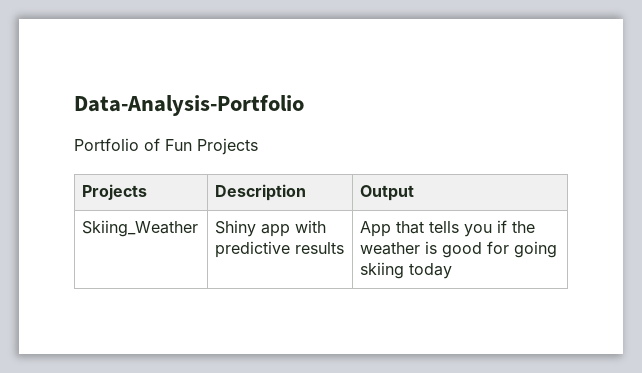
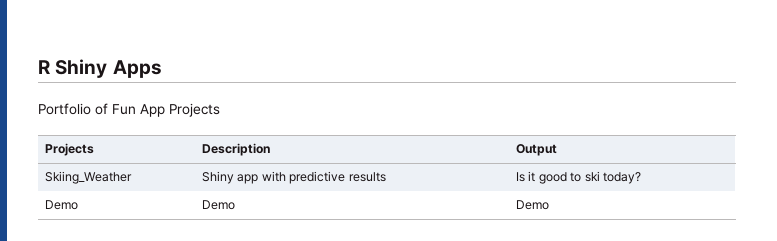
[74,95,304,116] Data-Analysis-Portfolio -> [38,59,162,78] R Shiny Apps
(192, 145) none -> [140,104,165,117] App
[360,220,536,237] [360,241,558,258] [360,262,453,279] App that tells you if the weather is good for going skiing today -> [516,171,641,184] [45,200,79,210] [202,200,236,210] [516,200,550,210] Is it good to ski today? // Demo | Demo | Demo

